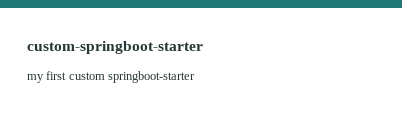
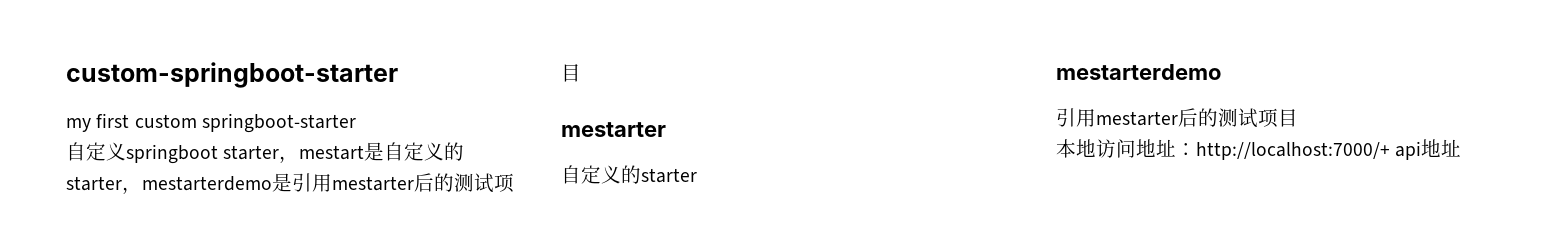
(196, 77) none -> [66,142,465,164] [66,173,514,194] [561,64,581,82] [561,122,666,137] [561,165,697,184] [1056,64,1222,80] [1056,108,1298,128] [1056,139,1462,160] // 自定义springboot starter，mestart是自定义的starter，mestarterdemo是引用mestarter后的测试项目 // mestarter // 自定义的starter // mestarterdemo // 引用mestarter后的测试项目 // 本地访问地址：http://localhost:7000/+ api地址

